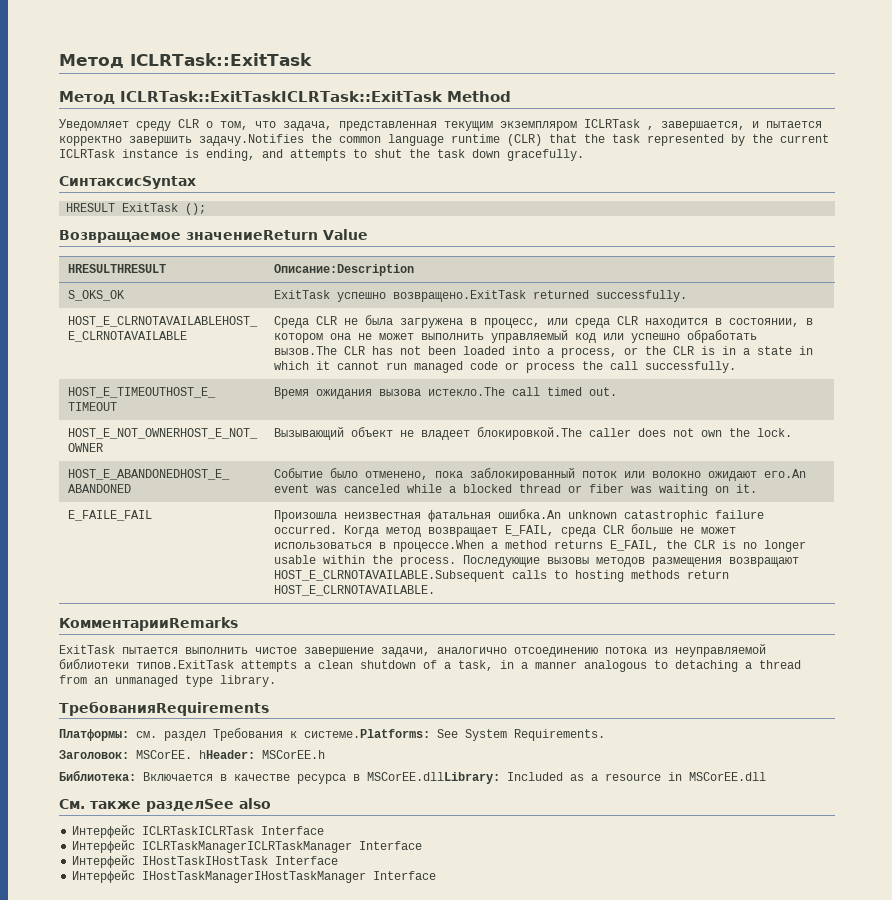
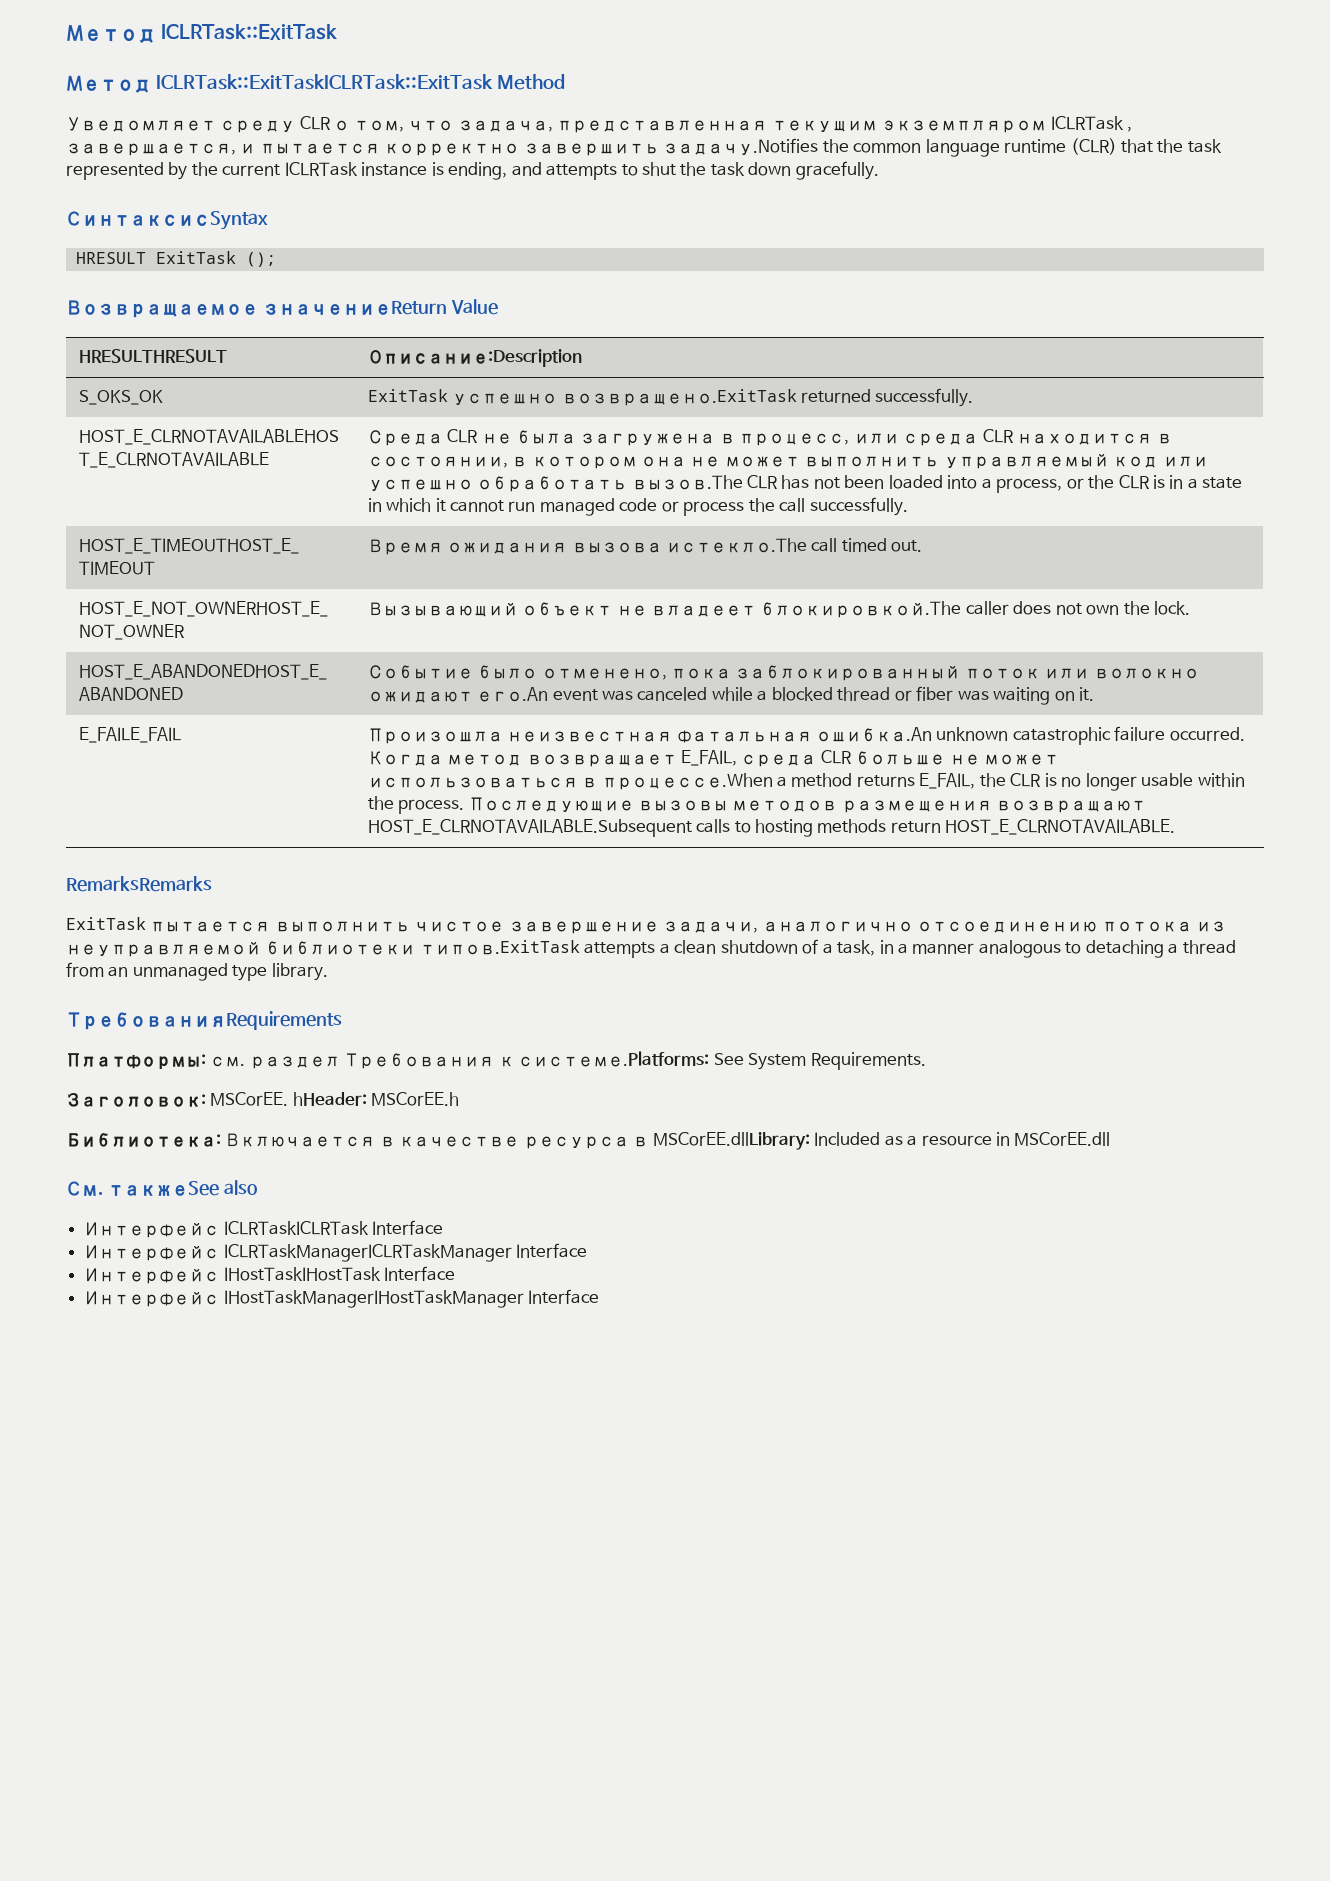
[59,617,238,631] КомментарииRemarks -> [66,876,212,892] RemarksRemarks
[90,799,234,812] также разделSee -> [107,1181,219,1196] такжеSee

